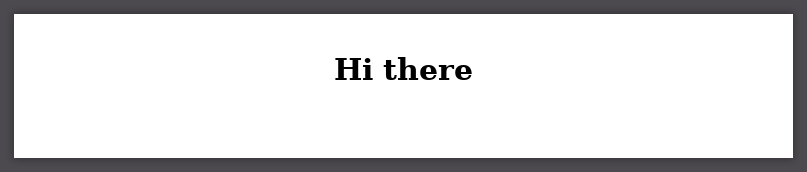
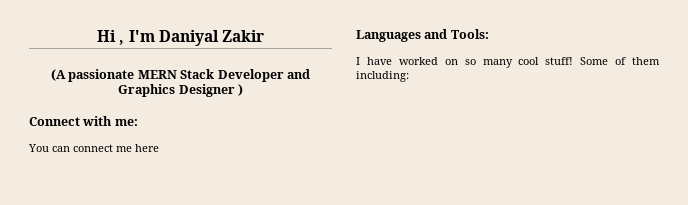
[383,57,473,80] there -> [119,30,264,46] [51,69,310,82] [118,84,243,97] [29,116,138,126] [28,144,159,152] [356,29,489,42] [356,57,660,68] [356,71,409,82] , I'm Daniyal Zakir // (A passionate MERN Stack Developer and Graphics Designer ) // Connect with me: // You can connect me here // Languages and Tools: // I have worked on so many cool stuff! Some of them including:

